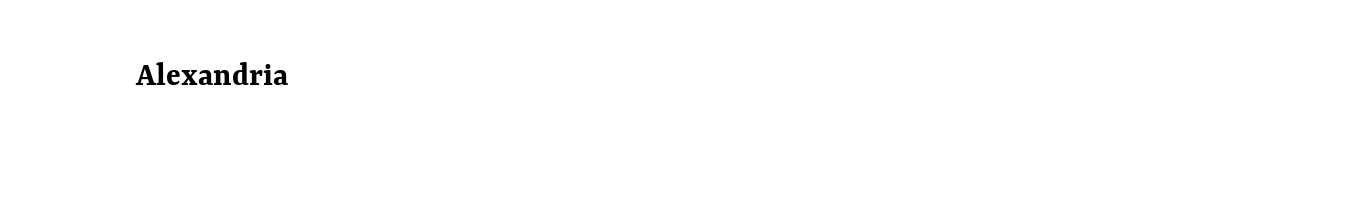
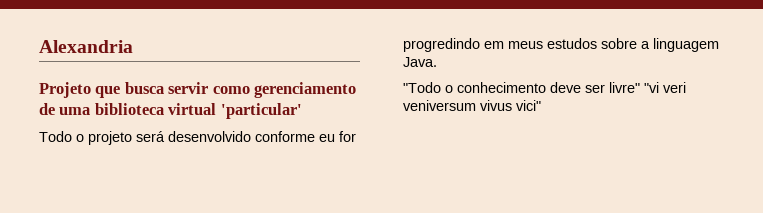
(288, 73) none -> [39,82,357,98] [39,103,302,119] [39,131,356,145] [403,38,719,52] [403,57,437,67] [403,82,686,93] [403,100,541,111] // Projeto que busca servir como gerenciamento de uma biblioteca virtual 'particular' // Todo o projeto será desenvolvido conforme eu for progredindo em meus estudos sobre a linguagem Java. // "Todo o conhecimento deve ser livre" "vi veri veniversum vivus vici"

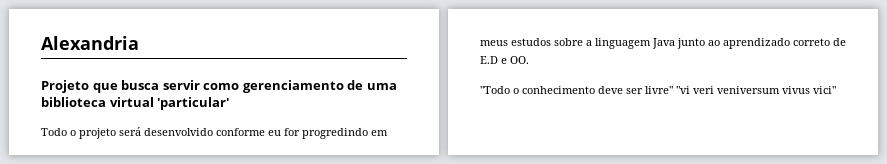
[403,57,437,67] Java. -> [652,38,846,49] [480,56,529,64] Java junto ao aprendizado correto de E.D e OO.

